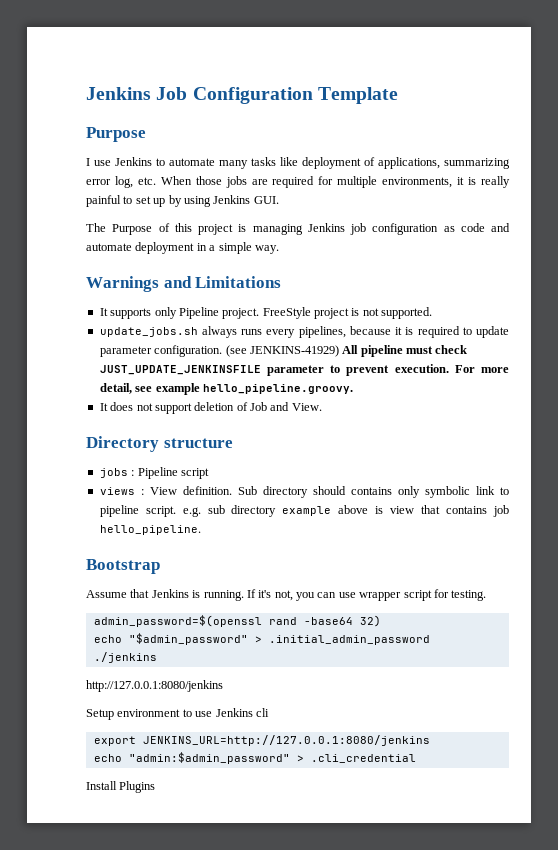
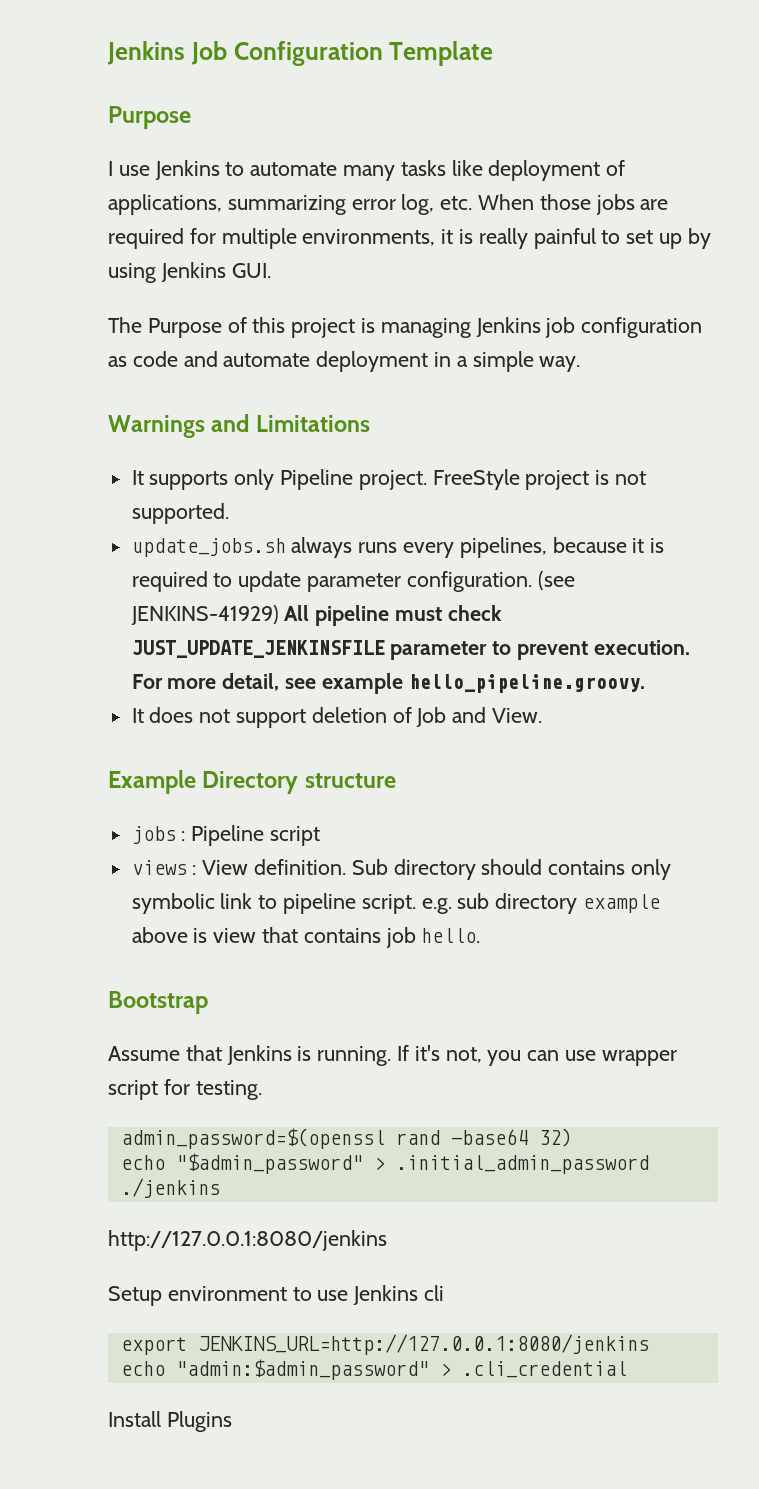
(322, 407) none -> [108,770,196,794] Example
[99,525,201,535] hello_pipeline. -> [421,928,481,943] hello.

